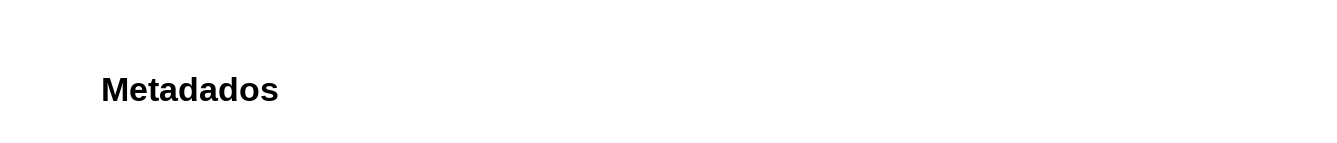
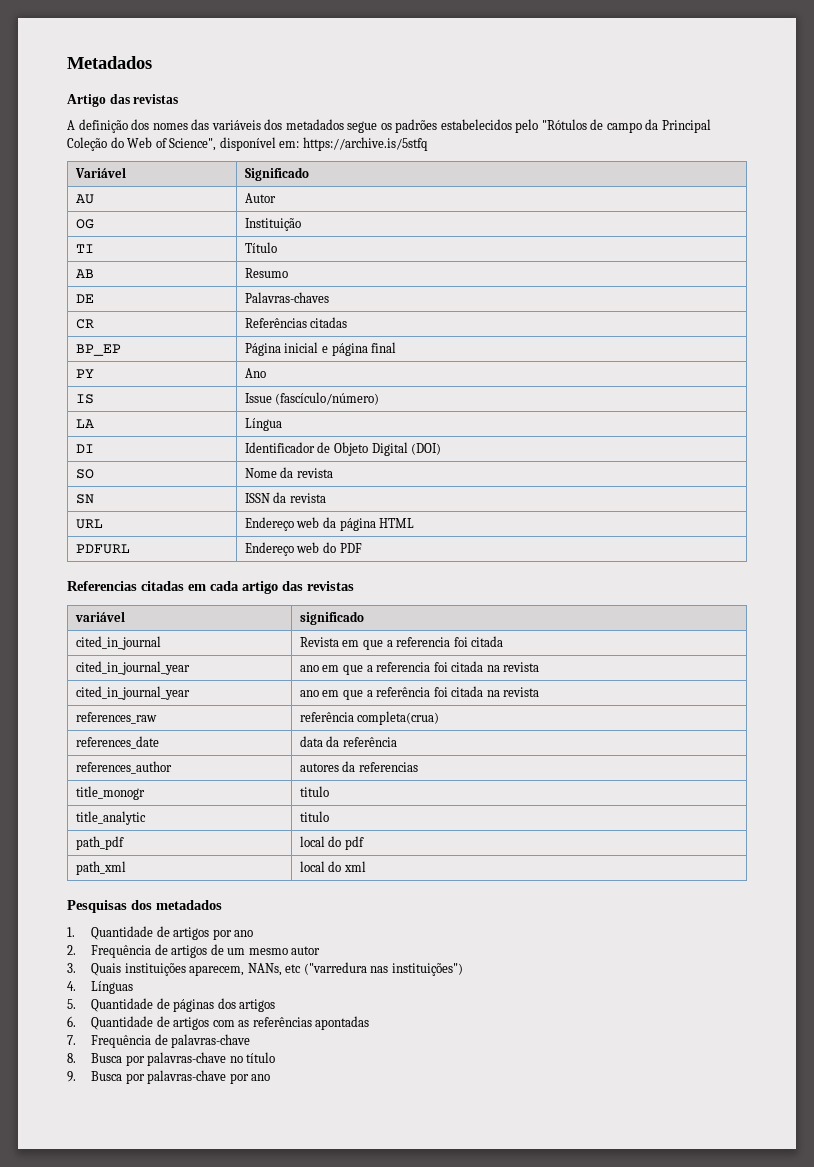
(279, 89) none -> [67,94,179,107] [67,119,711,133] [67,137,428,151] [74,167,126,178] [244,167,309,181] [75,194,94,204] [244,193,276,203] [75,219,94,229] [244,218,301,231] [75,244,94,253] [244,242,277,253] [75,269,94,278] [244,268,288,278] [75,294,94,303] [244,292,329,303] [75,319,94,329] [244,317,348,328] [75,344,121,356] [244,342,397,356] [75,369,94,378] [244,368,266,378] [75,394,94,404] [244,392,380,405] [75,419,94,428] [244,418,282,431] [75,444,94,453] [244,442,442,456] [75,469,94,479] [244,467,333,478] [75,494,94,504] [244,492,326,503] [75,519,103,529] [244,517,415,531] [75,544,130,554] [244,542,362,556] [67,581,354,594] [74,611,125,622] [299,611,364,625] [75,636,161,650] [299,636,504,650] [75,661,190,675] [299,661,540,675] [75,686,190,700] [299,686,540,700] [75,712,157,724] [299,711,440,725] [75,736,159,749] [299,736,397,747] [75,761,172,774] [299,761,418,772] [75,786,145,800] [299,786,329,797] [75,811,146,825] [299,811,329,822] [75,836,124,850] [299,836,364,850] [75,861,126,875] [299,861,366,872] [67,900,222,913] [67,926,254,940] [67,944,321,958] [67,962,463,976] [67,981,134,994] [67,998,276,1012] [67,1016,370,1030] [67,1034,251,1048] [67,1052,276,1066] [67,1070,271,1084] // Artigo das revistas // A definição dos nomes das variáveis dos metadados segue os padrões estabelecidos pelo "Rótulos de campo da Principal Coleção do Web of Science", disponível em: https://archive.is/5stfq // Variável | Significado // AU | Autor // OG | Instituição // TI | Título // AB | Resumo // DE | Palavras-chaves // CR | Referências citadas // BP_EP | Página inicial e página final // PY | Ano // IS | Issue (fascículo/número) // LA | Língua // DI | Identificador de Objeto Digital (DOI) // SO | Nome da revista // SN | ISSN da revista // URL | Endereço web da página HTML // PDFURL | Endereço web do PDF // Referencias citadas em cada artigo das revistas // variável | significado // cited_in_journal | Revista em que a referencia foi citada // cited_in_journal_year | ano em que a referencia foi citada na revista // cited_in_journal_year | ano em que a referência foi citada na revista // references_raw | referência completa(crua) // references_date | data da referência // references_author | autores da referencias // title_monogr | titulo // title_analytic | titulo // path_pdf | local do pdf // path_xml | local do xml // Pesquisas dos metadados // 1. Quantidade de artigos por ano // 2. Frequência de artigos de um mesmo autor // 3. Quais instituições aparecem, NANs, etc ("varredura nas instituições") // 4. Línguas // 5. Quantidade de páginas dos artigos // 6. Quantidade de artigos com as referências apontadas // 7. Frequência de palavras-chave // 8. Busca por palavras-chave no título // 9. Busca por palavras-chave por ano

